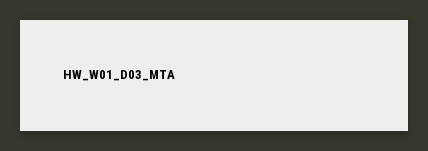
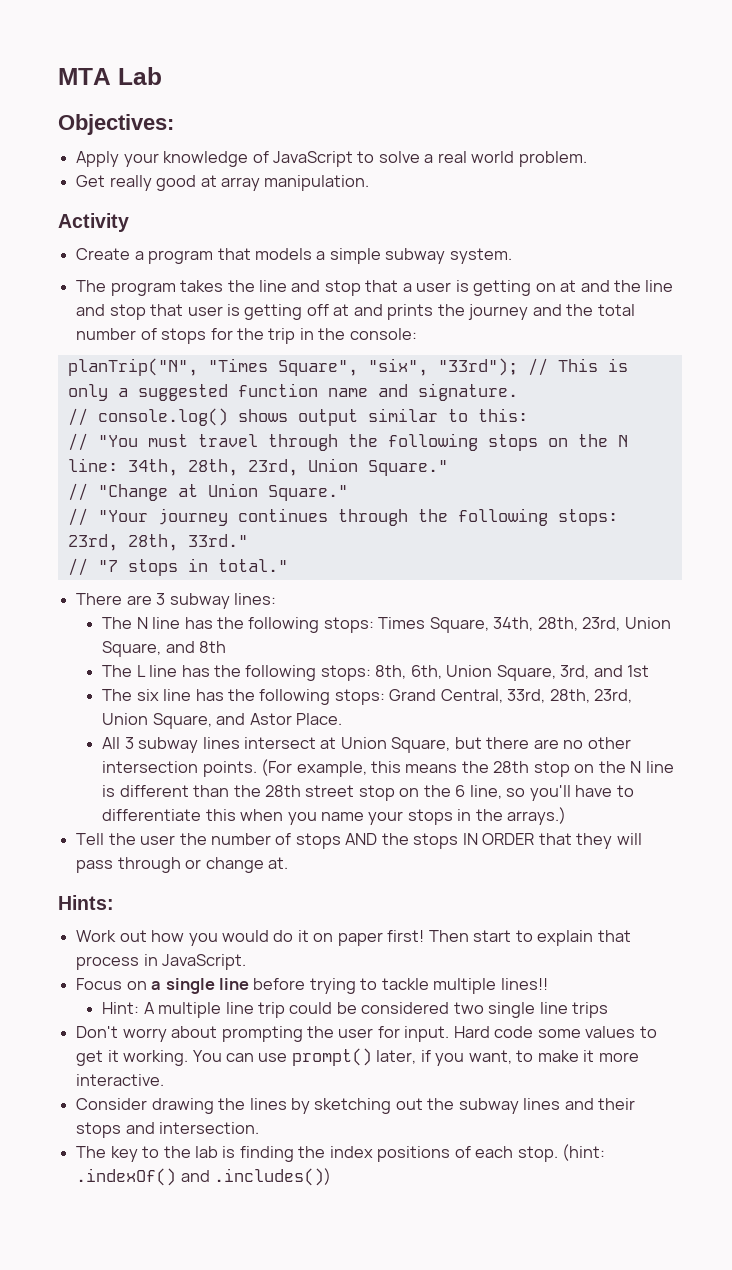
[63,70,175,81] HW_W01_D03_MTA -> [58,67,162,85] [58,114,174,135] [76,151,587,167] [76,175,370,191] [58,213,129,232] [76,248,512,264] [76,280,674,296] [76,304,635,320] [76,328,417,344] [67,358,628,376] [67,383,518,401] [67,408,528,426] [67,433,628,451] [67,458,448,476] [67,483,348,501] [67,508,618,526] [67,534,248,551] [67,558,288,576] [76,593,276,609] [102,617,671,633] [102,641,227,657] [102,665,650,681] [102,689,633,705] [102,713,342,729] [102,737,631,753] [102,759,674,777] [102,785,634,801] [102,807,567,825] [76,833,642,849] [76,857,288,873] [58,895,114,910] [76,930,631,946] [76,954,247,970] [76,978,548,994] [102,1002,609,1018] [76,1026,657,1042] [76,1048,639,1066] [76,1074,165,1086] [76,1098,636,1114] [76,1122,260,1138] [76,1144,606,1162] [76,1168,332,1186] MTA Lab // Objectives: // Apply your knowledge of JavaScript to solve a real world problem. // Get really good at array manipulation. // Activity // Create a program that models a simple subway system. // The program takes the line and stop that a user is getting on at and the line and stop that user is getting off at and prints the journey and the total number of stops for the trip in the console: // planTrip("N", "Times Square", "six", "33rd"); // This is only a suggested function name and signature. // // console.log() shows output similar to this: // // "You must travel through the following stops on the N line: 34th, 28th, 23rd, Union Square." // // "Change at Union Square." // // "Your journey continues through the following stops: 23rd, 28th, 33rd." // // "7 stops in total." // There are 3 subway lines: // The N line has the following stops: Times Square, 34th, 28th, 23rd, Union Square, and 8th // The L line has the following stops: 8th, 6th, Union Square, 3rd, and 1st // The six line has the following stops: Grand Central, 33rd, 28th, 23rd, Union Square, and Astor Place. // All 3 subway lines intersect at Union Square, but there are no other intersection points. (For example, this means the 28th stop on the N line is different than the 28th street stop on the 6 line, so you'll have to differentiate this when you name your stops in the arrays.) // Tell the user the number of stops AND the stops IN ORDER that they will pass through or change at. // Hints: // Work out how you would do it on paper first! Then start to explain that process in JavaScript. // Focus on a single line before trying to tackle multiple lines!! // Hint: A multiple line trip could be considered two single line trips // Don't worry about prompting the user for input. Hard code some values to get it working. You can use prompt() later, if you want, to make it more interactive. // Consider drawing the lines by sketching out the subway lines and their stops and intersection. // The key to the lab is finding the index positions of each stop. (hint: .indexOf() and .includes())

